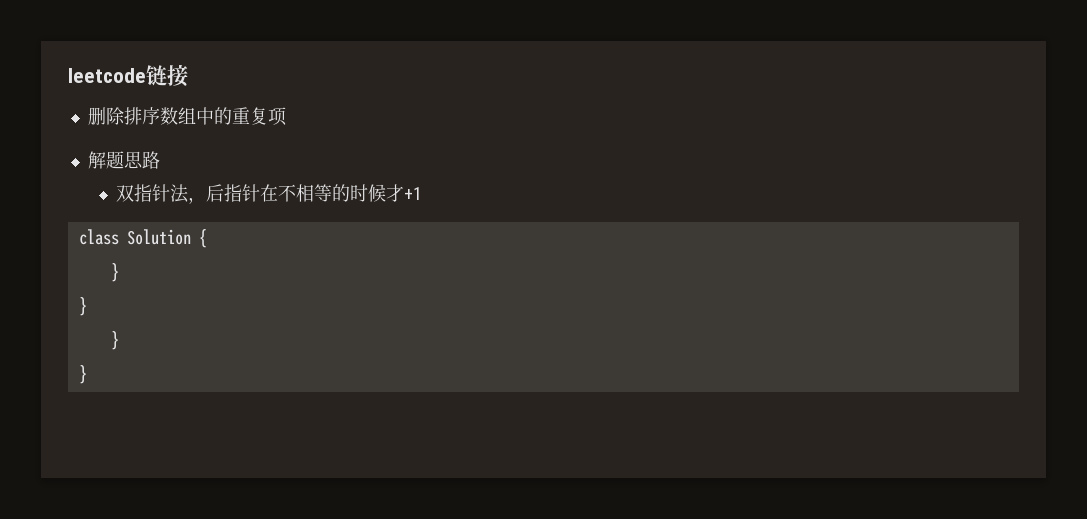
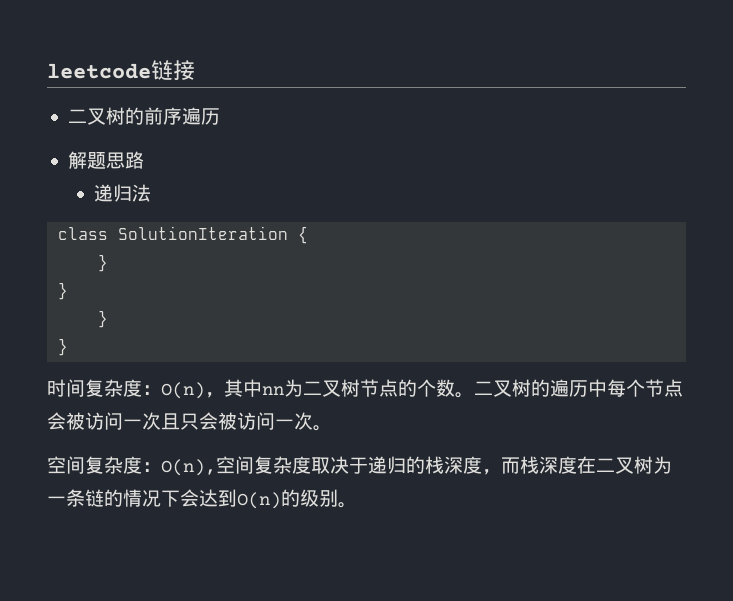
[87,107,287,126] 删除排序数组中的重复项 -> [67,107,220,125] 二叉树的前序遍历
[116,184,171,202] 双指针 -> [93,184,132,202] 递归
[188,184,423,204] ，后指针在不相等的时候才+1 -> (151, 193) none
[126,229,191,245] Solution -> [118,226,289,240] SolutionIteration
(87, 374) none -> [47,379,683,399] [47,412,332,431] [47,456,672,476] [47,489,357,509] // 时间复杂度：O(n)，其中nn为二叉树节点的个数。二叉树的遍历中每个节点会被访问一次且只会被访问一次。 // 空间复杂度：O(n),空间复杂度取决于递归的栈深度，而栈深度在二叉树为一条链的情况下会达到O(n)的级别。

